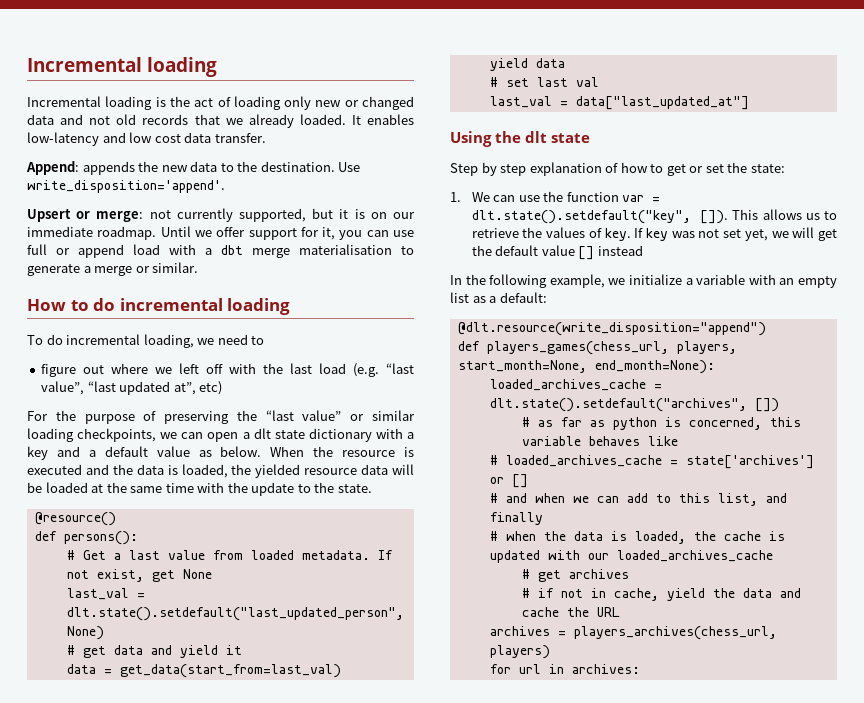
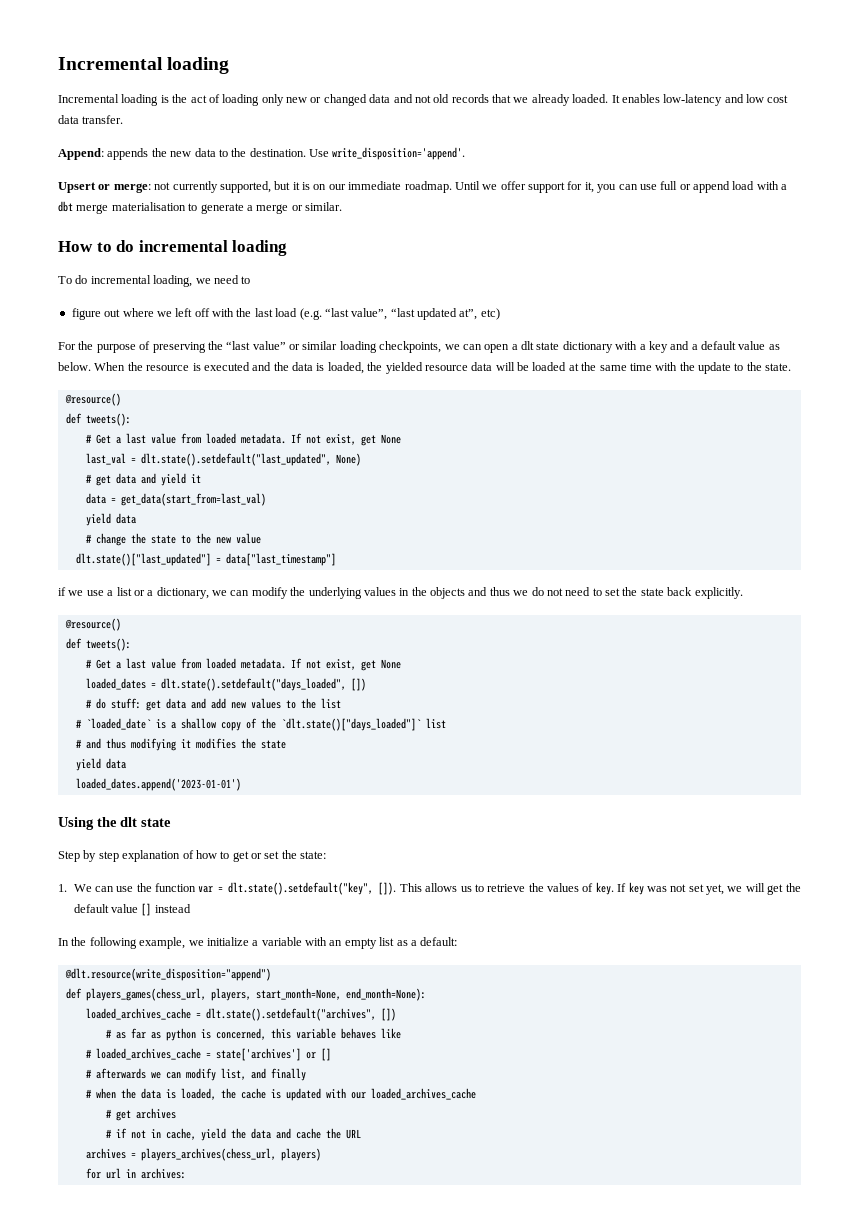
[63,531,138,545] persons(): -> [85,413,131,426] tweets():
[66,607,404,621] dlt.state().setdefault("last_updated_person", -> [140,453,331,466] dlt.state().setdefault("last_updated",
[505,77,599,87] [489,96,749,110] set last val // last_val = data["last_updated_at"] -> [95,533,261,546] [75,553,336,566] [58,587,743,599] [64,618,121,631] [65,638,131,651] [85,658,401,671] [85,678,366,691] [85,698,341,711] [75,718,446,731] [75,738,286,751] [75,758,126,771] [75,778,241,791] change the state to the new value // dlt.state()["last_updated"] = data["last_timestamp"] // if we use a list or a dictionary, we can modify the underlying values in the objects and thus we do not need to set the state back explicitly. // @resource() // def tweets(): // # Get a last value from loaded metadata. If not exist, get None // loaded_dates = dlt.state().setdefault("days_loaded", []) // # do stuff: get data and add new values to the list // # `loaded_date` is a shallow copy of the `dlt.state()["days_loaded"]` list // # and thus modifying it modifies the state // yield data // loaded_dates.append('2023-01-01')
[505,493,710,503] and when we can add to this -> [95,1068,216,1081] afterwards we can modify

